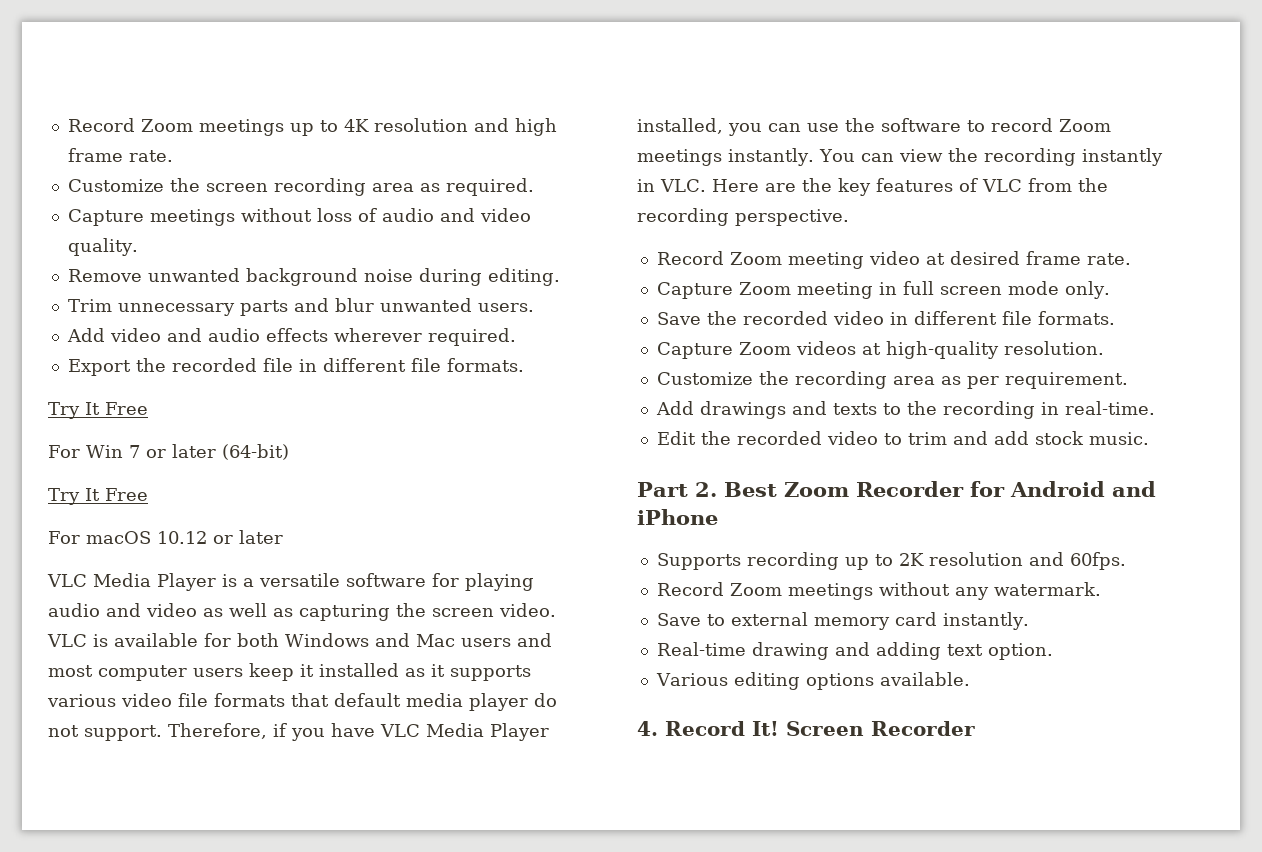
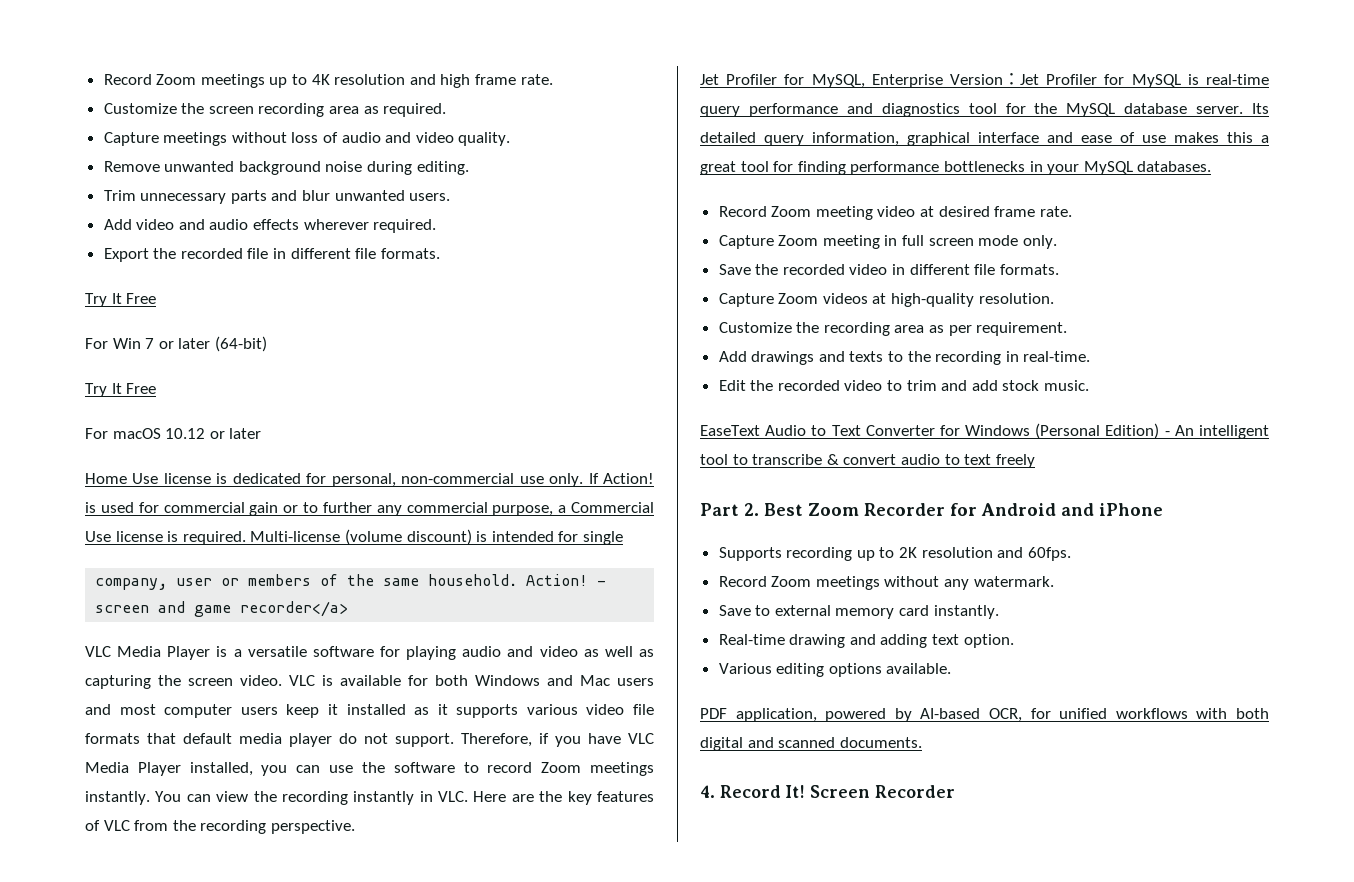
(283, 537) none -> [85,473,654,487] [85,502,654,516] [85,529,623,545] [95,574,607,590] [95,601,349,617] // Home Use license is dedicated for personal, non-commercial use only. If Action! is used for commercial gain or to further any commercial purpose, a Commercial Use license is required. Multi-license (volume discount) is intended for single // company, user or members of the same household. Action! - screen and game recorder</a>
(849, 217) none -> [700,73,1269,88] [700,103,1269,117] [700,132,1269,146] [700,161,1212,175] // Jet Profiler for MySQL, Enterprise Version：Jet Profiler for MySQL is real-time query performance and diagnostics tool for the MySQL database server. Its detailed query information, graphical interface and ease of use makes this a great tool for finding performance bottlenecks in your MySQL databases.
(1149, 438) none -> [700,423,1269,439] [700,454,1035,468] // EaseText Audio to Text Converter for Windows (Personal Edition) - An intelligent tool to transcribe & convert audio to text freely
(970, 679) none -> [700,708,1269,722] [700,737,922,751] // PDF application, powered by AI-based OCR, for unified workflows with both digital and scanned documents.

